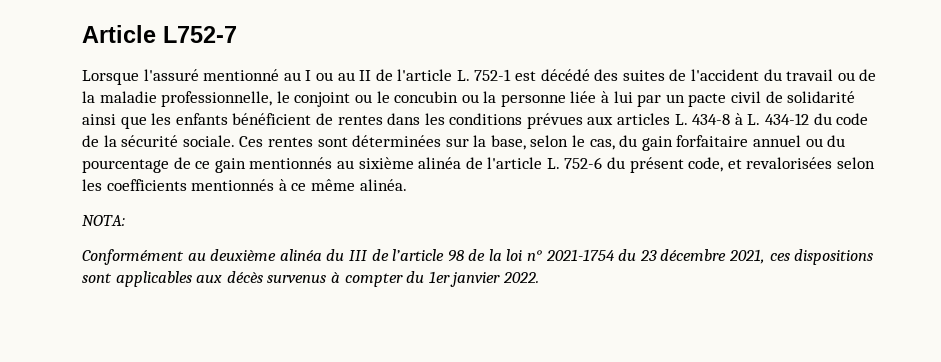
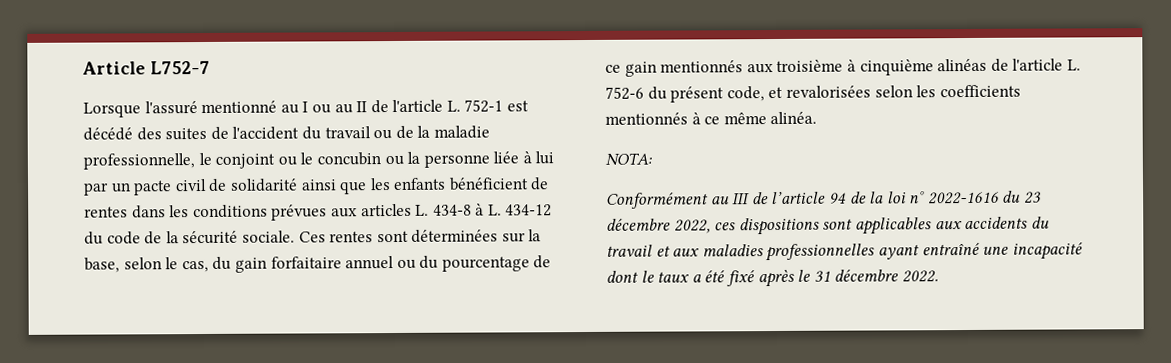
[336,157,462,169] au sixième alinéa -> [746,58,988,76] aux troisième à cinquième alinéas
[210,249,345,261] deuxième alinéa du -> (730, 200) none
[447,250,464,262] 98 -> [828,192,847,204] 94
[545,249,615,261] 2021-1754 -> [927,191,1000,205] 2022-1616
[729,249,766,264] 2021, -> [673,219,711,234] 2022,
[226,271,501,287] décès survenus à compter du 1er janvier -> [964,216,1050,230] [606,242,1083,262] [606,269,900,288] accidents du travail et aux maladies professionnelles ayant entraîné une incapacité dont le taux a été fixé après le 31 décembre

